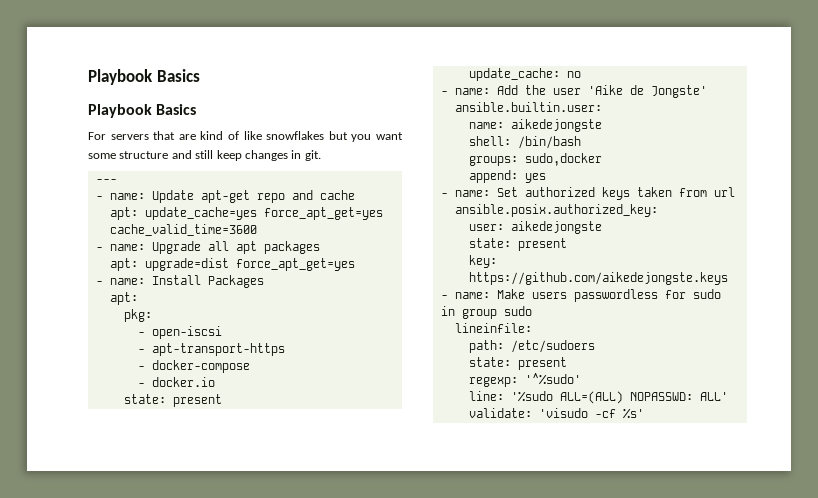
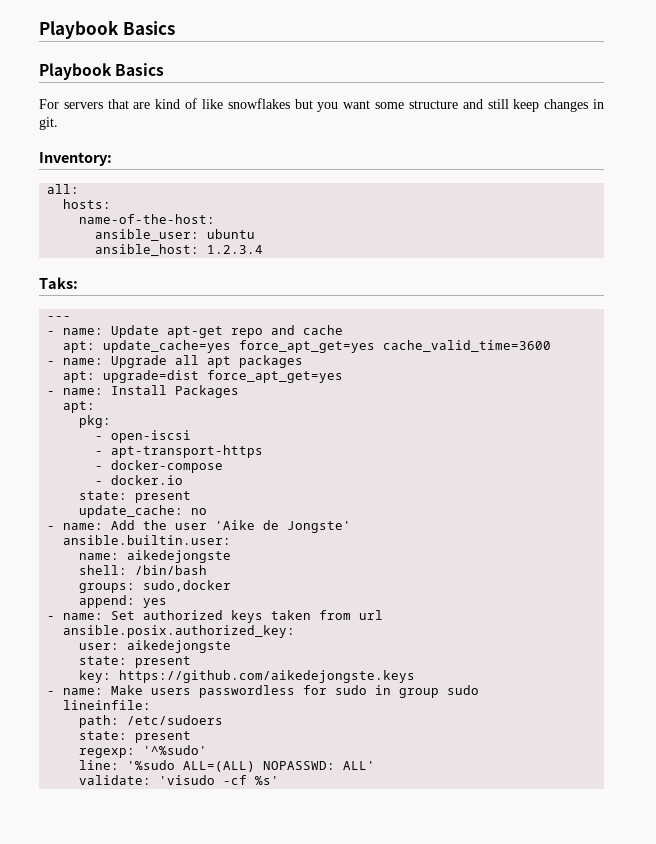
(321, 155) none -> [39,152,112,166] [47,184,80,194] [63,199,112,209] [79,214,216,224] [95,229,256,241] [95,244,264,256] [39,277,78,289] // Inventory: // all: // hosts: // name-of-the-host: // ansible_user: ubuntu // ansible_host: 1.2.3.4 // Taks:

